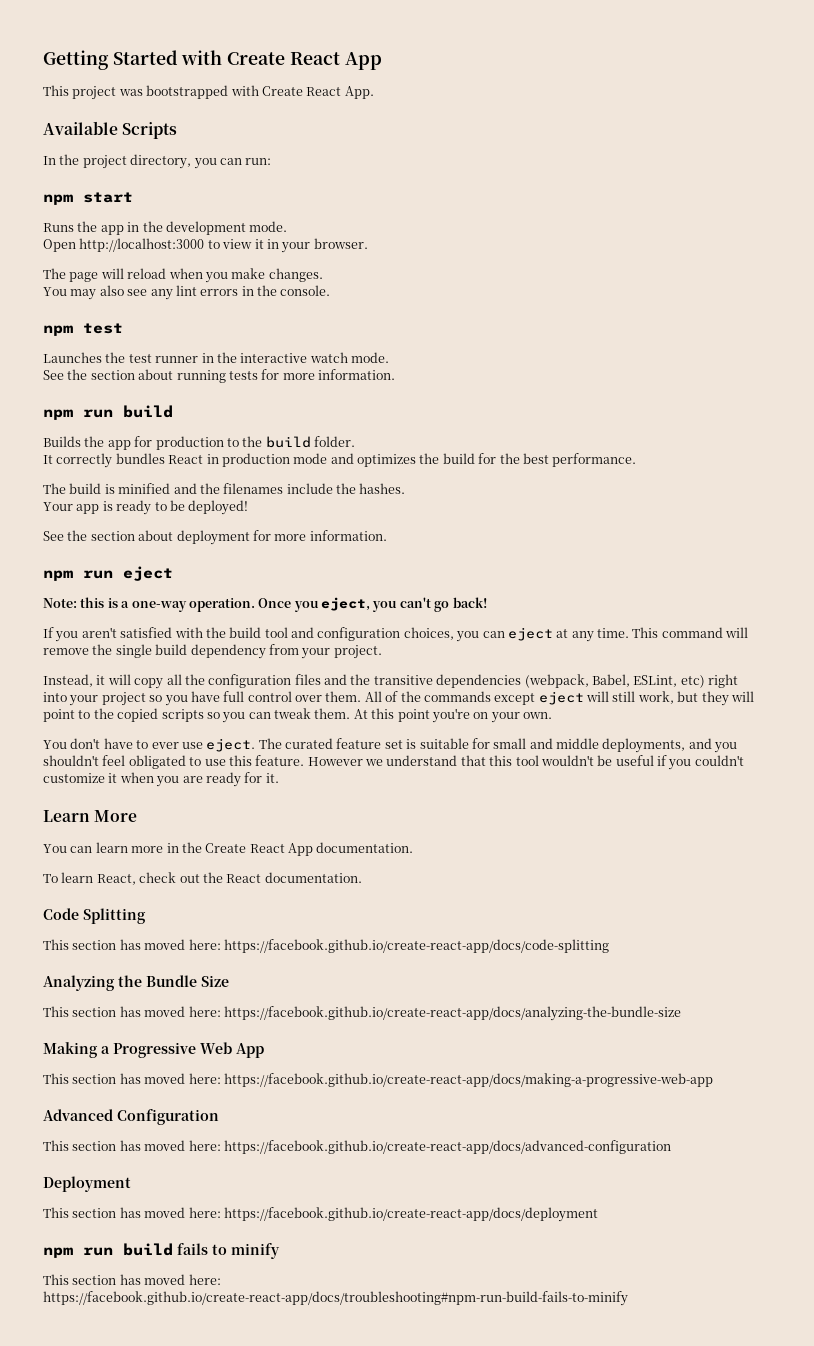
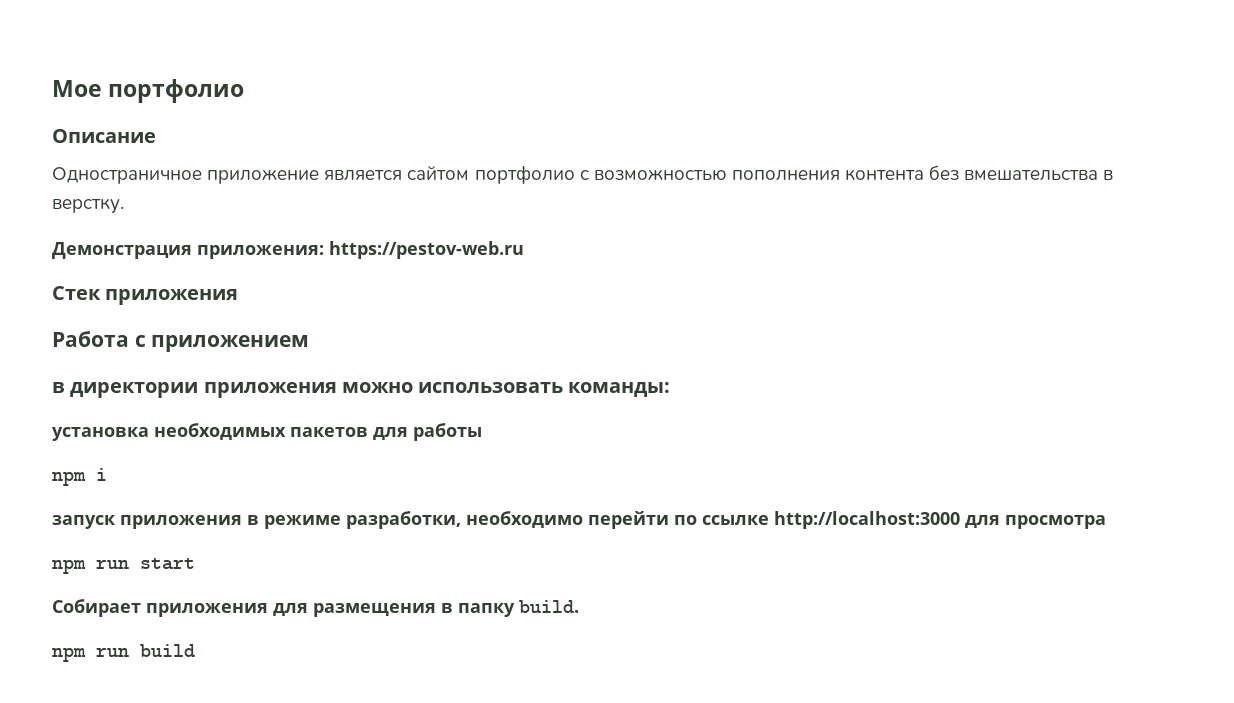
[43,50,382,70] [43,85,374,100] [43,121,178,139] [43,154,272,169] [43,192,133,205] [43,221,288,235] [43,238,368,253] [43,268,323,283] [43,285,331,300] [43,323,123,336] [43,352,389,363] [43,369,395,383] [43,405,173,420] [43,436,355,450] [43,453,637,468] [43,483,406,494] [43,500,249,515] [43,530,387,545] [43,566,173,581] [43,597,487,612] [43,627,749,642] [43,644,382,659] [43,674,738,689] [43,691,754,706] [43,708,552,723] [43,738,738,753] [43,755,744,770] [43,772,279,787] [43,810,138,822] [43,842,414,856] [43,872,362,885] [43,908,146,924] [43,939,609,953] [43,975,229,991] [43,1006,681,1021] [43,1042,264,1058] [43,1073,713,1087] [43,1109,219,1125] [43,1140,671,1154] [43,1176,131,1192] [43,1207,598,1222] [43,1243,280,1259] [43,1274,221,1285] [43,1291,628,1306] Getting Started with Create React App // This project was bootstrapped with Create React App. // Available Scripts // In the project directory, you can run: // npm start // Runs the app in the development mode. // Open http://localhost:3000 to view it in your browser. // The page will reload when you make changes. // You may also see any lint errors in the console. // npm test // Launches the test runner in the interactive watch mode. // See the section about running tests for more information. // npm run build // Builds the app for production to the build folder. // It correctly bundles React in production mode and optimizes the build for the best performance. // The build is minified and the filenames include the hashes. // Your app is ready to be deployed! // See the section about deployment for more information. // npm run eject // Note: this is a one-way operation. Once you eject, you can't go back! // If you aren't satisfied with the build tool and configuration choices, you can eject at any time. This command will remove the single build dependency from your project. // Instead, it will copy all the configuration files and the transitive dependencies (webpack, Babel, ESLint, etc) right into your project so you have full control over them. All of the commands except eject will still work, but they will point to the copied scripts so you can tweak them. At this point you're on your own. // You don't have to ever use eject. The curated feature set is suitable for small and middle deployments, and you shouldn't feel obligated to use this feature. However we understand that this tool wouldn't be useful if you couldn't customize it when you are ready for it. // Learn More // You can learn more in the Create React App documentation. // To learn React, check out the React documentation. // Code Splitting // This section has moved here: https://facebook.github.io/create-react-app/docs/code-splitting // Analyzing the Bundle Size // This section has moved here: https://facebook.github.io/create-react-app/docs/analyzing-the-bundle-size // Making a Progressive Web App // This section has moved here: https://facebook.github.io/create-react-app/docs/making-a-progressive-web-app // Advanced Configuration // This section has moved here: https://facebook.github.io/create-react-app/docs/advanced-configuration // Deployment // This section has moved here: https://facebook.github.io/create-react-app/docs/deployment // npm run build fails to minify // This section has moved here: https://facebook.github.io/create-react-app/docs/troubleshooting#npm-run-build-fails-to-minify -> [52,79,245,103] [52,129,156,143] [52,165,1114,184] [52,198,124,214] [52,241,524,259] [52,286,239,305] [52,331,310,352] [52,382,671,398] [52,423,482,441] [52,468,107,486] [52,511,1106,529] [52,558,195,574] [52,599,579,617] [52,644,195,662] Мое портфолио // Описание // Одностраничное приложение является сайтом портфолио с возможностью пополнения контента без вмешательства в верстку. // Демонстрация приложения: https://pestov-web.ru // Стек приложения // Работа с приложением // в директории приложения можно использовать команды: // установка необходимых пакетов для работы // npm i // запуск приложения в режиме разработки, необходимо перейти по ссылке http://localhost:3000 для просмотра // npm run start // Собирает приложения для размещения в папку build. // npm run build

